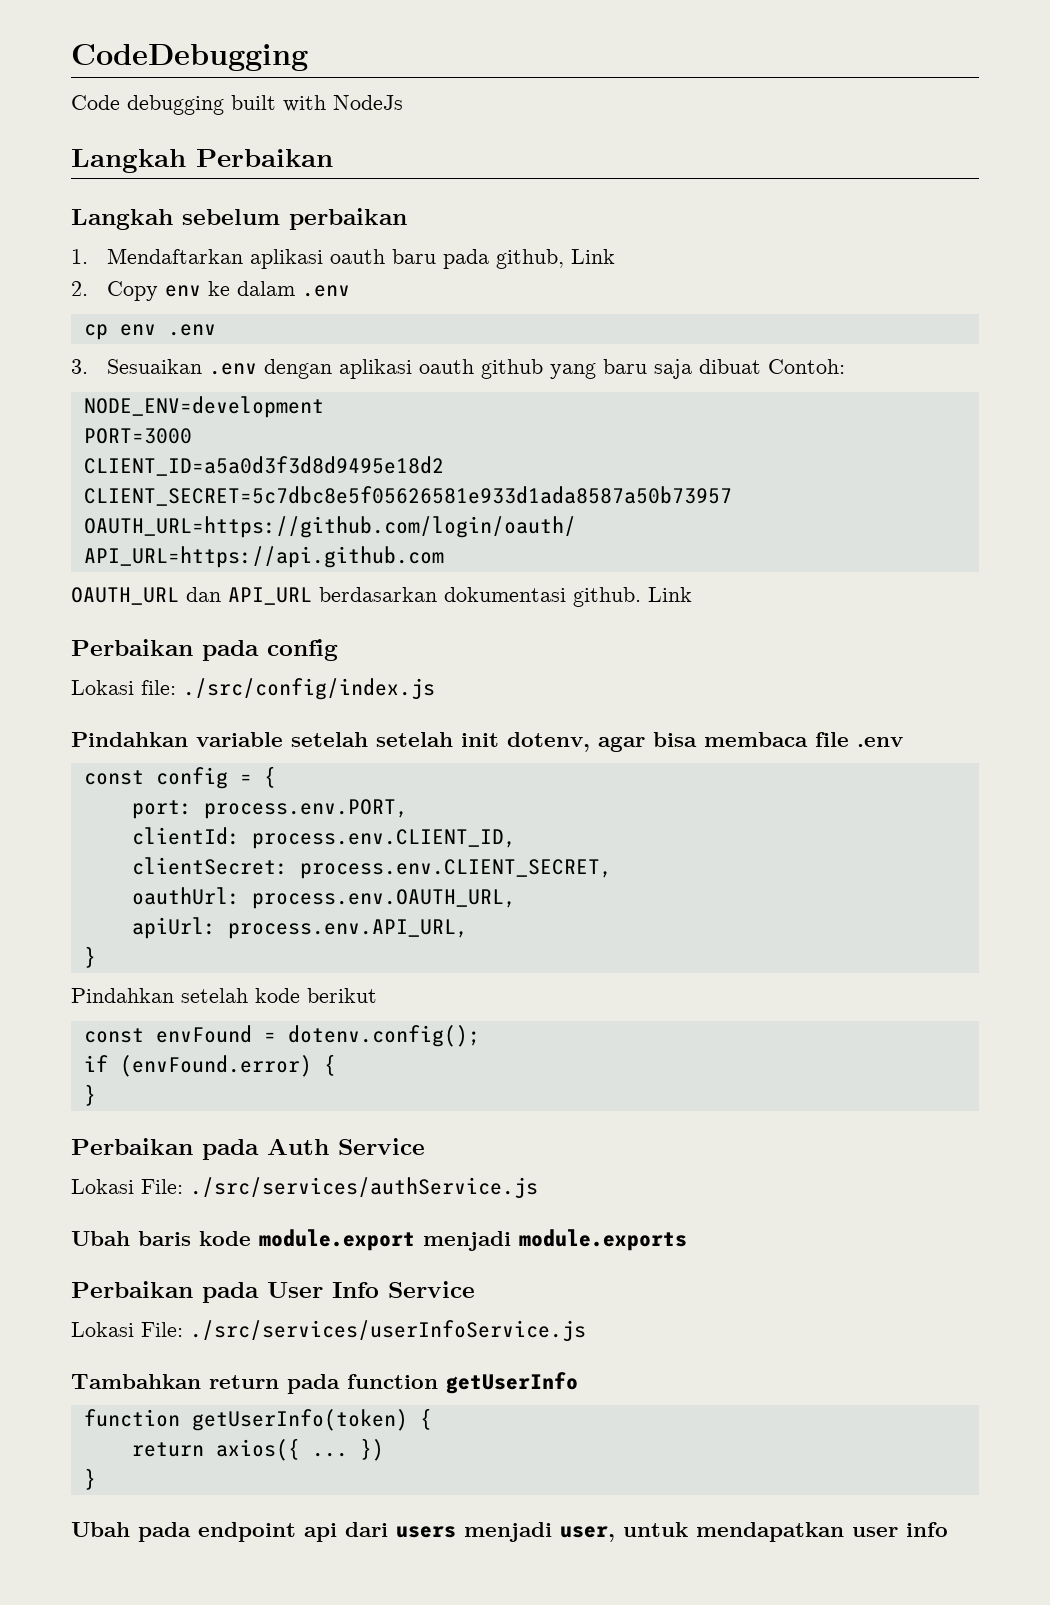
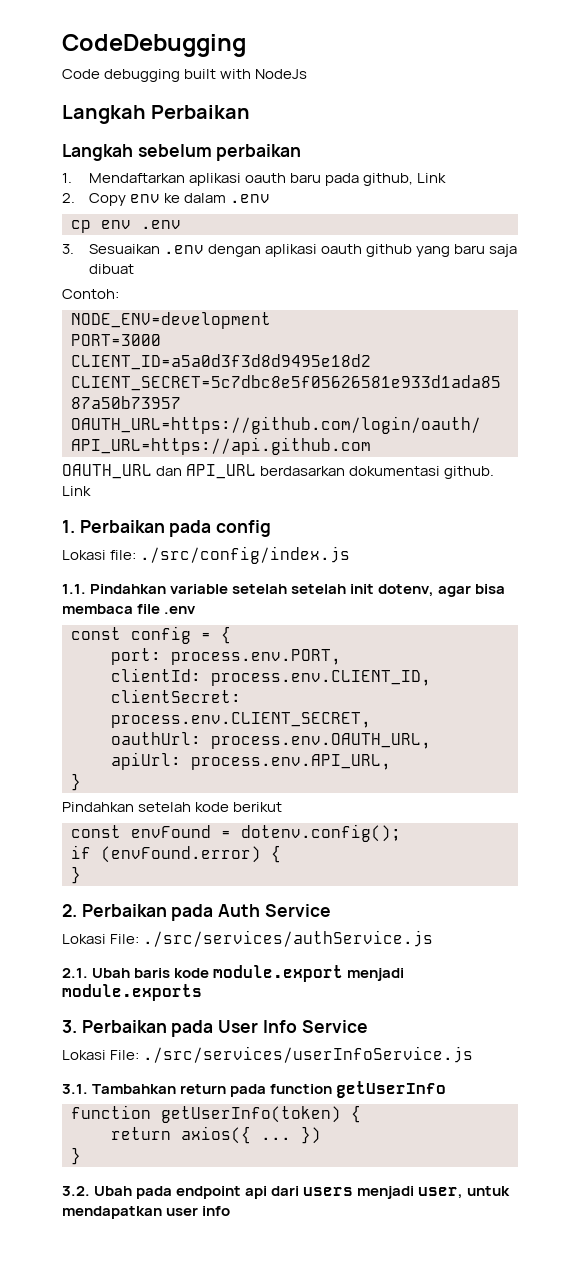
(762, 366) none -> (134, 269) //
(692, 594) none -> [62,520,75,533] 1.
(435, 689) none -> [62,584,86,594] 1.1.
(96, 1095) none -> [62,904,77,917] 2.
(538, 1188) none -> [62,968,88,978] 2.1.
(687, 1240) none -> [62,1020,77,1033] 3.
(586, 1331) none -> [62,1084,88,1094] 3.1.
(96, 1479) none -> [62,1186,90,1196] 3.2.

